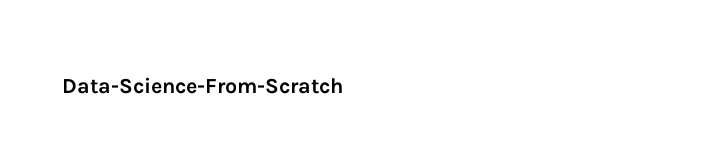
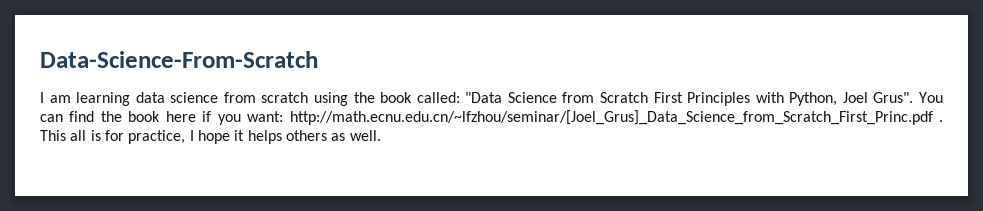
(343, 85) none -> [40,92,943,106] [40,110,943,125] [40,130,381,144] // I am learning data science from scratch using the book called: "Data Science from Scratch First Principles with Python, Joel Grus". You can find the book here if you want: http://math.ecnu.edu.cn/~lfzhou/seminar/[Joel_Grus]_Data_Science_from_Scratch_First_Princ.pdf . This all is for practice, I hope it helps others as well.

